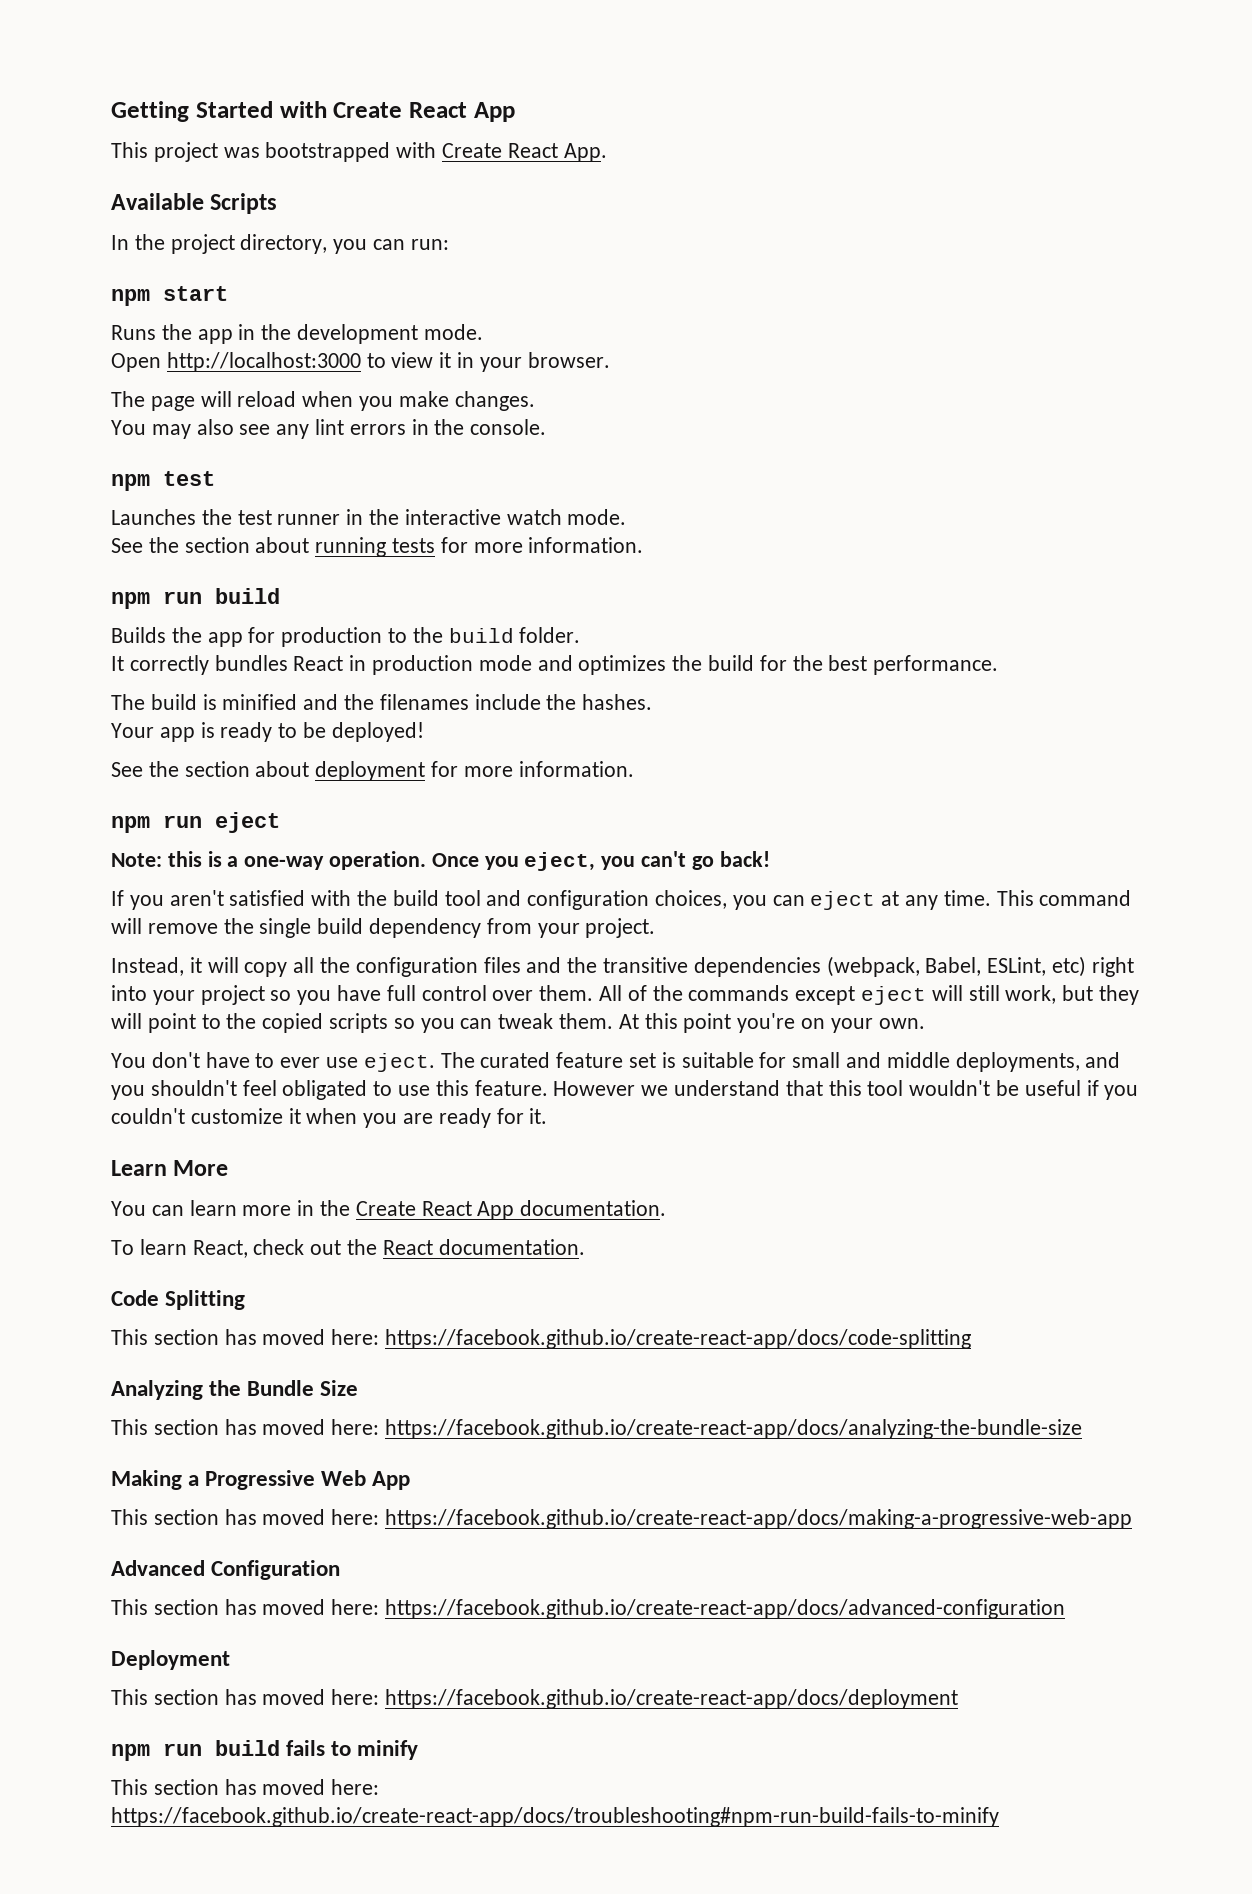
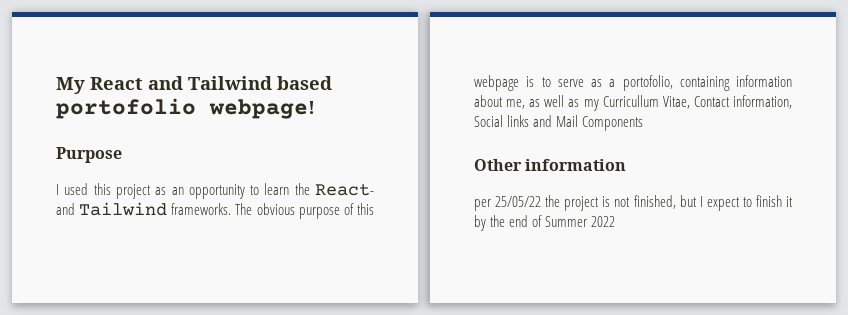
[111,101,515,122] [111,142,607,162] [111,193,278,214] [111,234,449,254] [111,286,228,306] [111,324,483,344] [111,352,610,372] [111,391,535,411] [111,419,547,439] [111,471,215,491] [111,509,627,525] [111,537,644,557] [111,588,280,609] [111,627,581,647] [111,655,999,675] [111,694,653,710] [111,722,424,742] [111,761,634,781] [111,812,280,833] [111,851,770,871] [111,890,1132,910] [111,918,656,938] [111,956,1134,977] [111,985,1140,1005] [111,1013,925,1033] [111,1052,1121,1072] [111,1080,1139,1100] [111,1108,548,1128] [111,1160,229,1176] [111,1200,667,1220] [111,1239,585,1258] [111,1290,246,1310] [111,1329,972,1349] [111,1380,359,1400] [111,1419,1083,1439] [111,1470,411,1490] [111,1509,1133,1529] [111,1560,341,1580] [111,1599,1066,1619] [111,1650,230,1670] [111,1689,959,1709] [111,1740,419,1761] [111,1779,380,1795] [111,1807,999,1827] Getting Started with Create React App // This project was bootstrapped with Create React App. // Available Scripts // In the project directory, you can run: // npm start // Runs the app in the development mode. // Open http://localhost:3000 to view it in your browser. // The page will reload when you make changes. // You may also see any lint errors in the console. // npm test // Launches the test runner in the interactive watch mode. // See the section about running tests for more information. // npm run build // Builds the app for production to the build folder. // It correctly bundles React in production mode and optimizes the build for the best performance. // The build is minified and the filenames include the hashes. // Your app is ready to be deployed! // See the section about deployment for more information. // npm run eject // Note: this is a one-way operation. Once you eject, you can't go back! // If you aren't satisfied with the build tool and configuration choices, you can eject at any time. This command will remove the single build dependency from your project. // Instead, it will copy all the configuration files and the transitive dependencies (webpack, Babel, ESLint, etc) right into your project so you have full control over them. All of the commands except eject will still work, but they will point to the copied scripts so you can tweak them. At this point you're on your own. // You don't have to ever use eject. The curated feature set is suitable for small and middle deployments, and you shouldn't feel obligated to use this feature. However we understand that this tool wouldn't be useful if you couldn't customize it when you are ready for it. // Learn More // You can learn more in the Create React App documentation. // To learn React, check out the React documentation. // Code Splitting // This section has moved here: https://facebook.github.io/create-react-app/docs/code-splitting // Analyzing the Bundle Size // This section has moved here: https://facebook.github.io/create-react-app/docs/analyzing-the-bundle-size // Making a Progressive Web App // This section has moved here: https://facebook.github.io/create-react-app/docs/making-a-progressive-web-app // Advanced Configuration // This section has moved here: https://facebook.github.io/create-react-app/docs/advanced-configuration // Deployment // This section has moved here: https://facebook.github.io/create-react-app/docs/deployment // npm run build fails to minify // This section has moved here: https://facebook.github.io/create-react-app/docs/troubleshooting#npm-run-build-fails-to-minify -> [56,76,332,94] [56,98,315,119] [56,147,122,163] [56,183,374,199] [56,202,375,219] [474,75,792,91] [474,95,792,111] [474,115,644,131] [474,159,627,171] [474,195,793,211] [474,215,616,231] My React and Tailwind based portofolio webpage! // Purpose // I used this project as an opportunity to learn the React- and Tailwind frameworks. The obvious purpose of this webpage is to serve as a portofolio, containing information about me, as well as my Curricullum Vitae, Contact information, Social links and Mail Components // Other information // per 25/05/22 the project is not finished, but I expect to finish it by the end of Summer 2022

